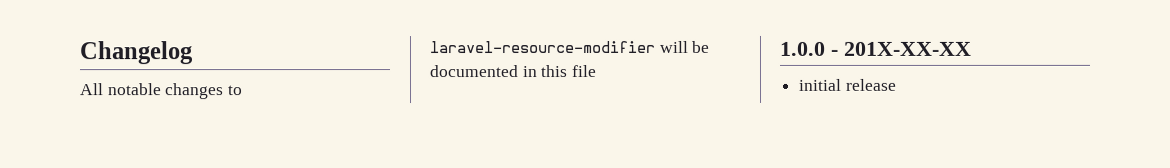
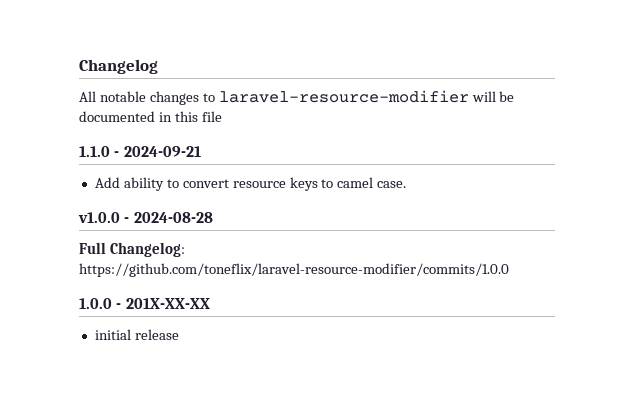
(597, 71) none -> [79,146,201,157] [94,177,407,191] [78,212,213,223] [79,242,185,257] [79,263,509,277] // 1.1.0 - 2024-09-21 // Add ability to convert resource keys to camel case. // v1.0.0 - 2024-08-28 // Full Changelog: https://github.com/toneflix/laravel-resource-modifier/commits/1.0.0

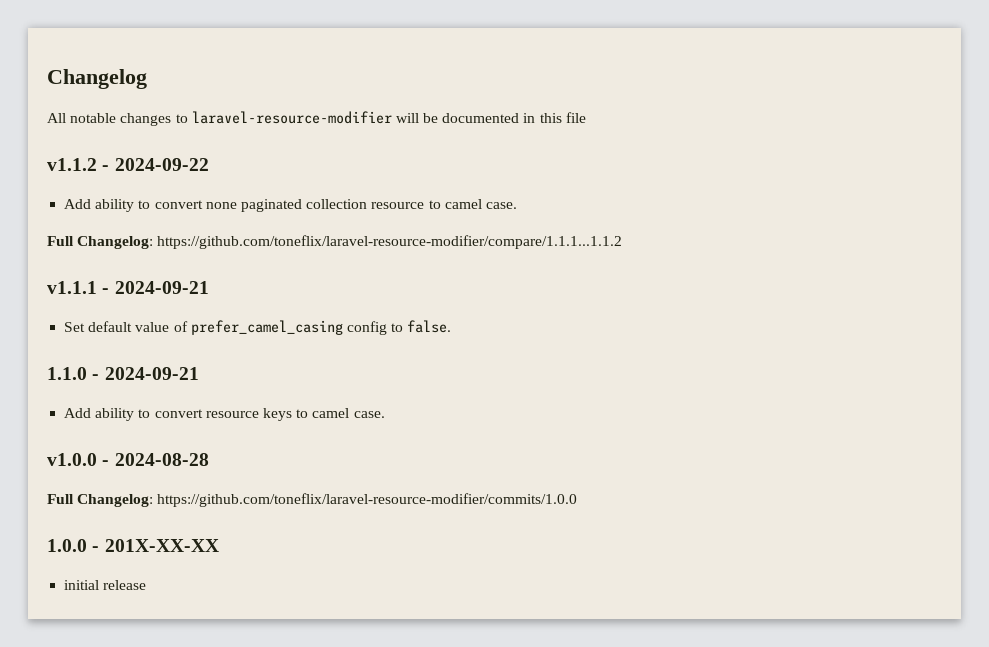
(222, 116) none -> [47,158,209,171] [64,199,517,212] [47,235,623,249] [47,281,209,294] [64,320,452,335] // v1.1.2 - 2024-09-22 // Add ability to convert none paginated collection resource to camel case. // Full Changelog: https://github.com/toneflix/laravel-resource-modifier/compare/1.1.1...1.1.2 // v1.1.1 - 2024-09-21 // Set default value of prefer_camel_casing config to false.

